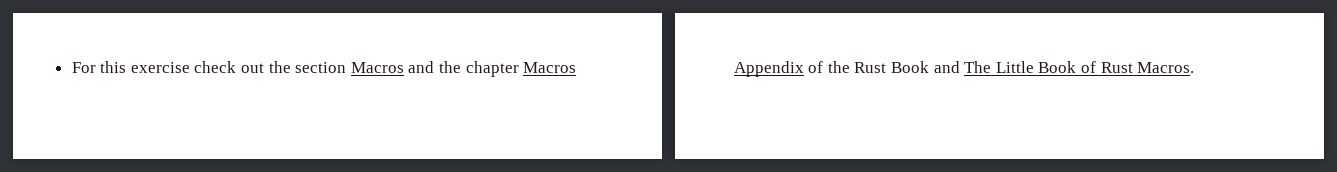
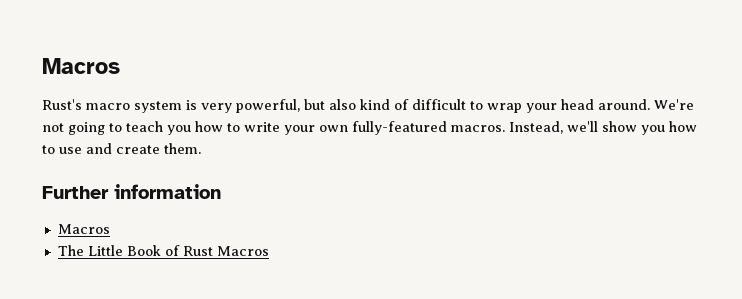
[71,61,960,77] For this exercise check out the section Macros and the chapter Macros Appendix of the Rust Book and -> [42,58,120,74] [42,99,694,113] [42,121,697,135] [42,143,201,154] [42,184,221,199] [57,224,110,234] Macros // Rust's macro system is very powerful, but also kind of difficult to wrap your head around. We're not going to teach you how to write your own fully-featured macros. Instead, we'll show you how to use and create them. // Further information // Macros //
[1137,62,1195,73] Macros. -> [216,246,269,256] Macros

